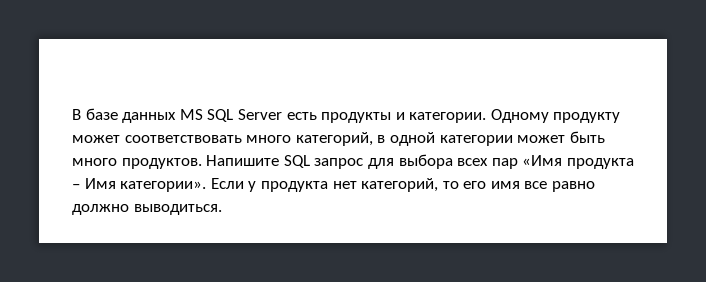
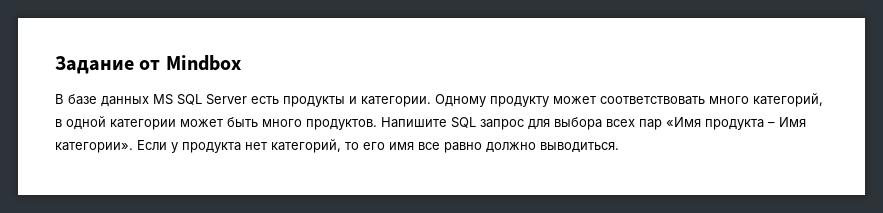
(72, 114) none -> [55,55,241,74] Задание от Mindbox //

